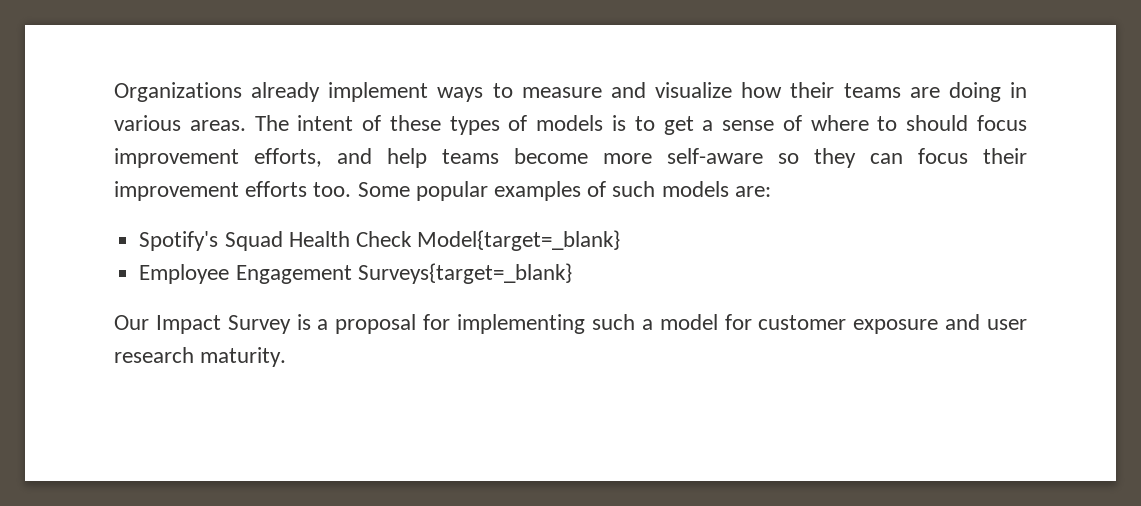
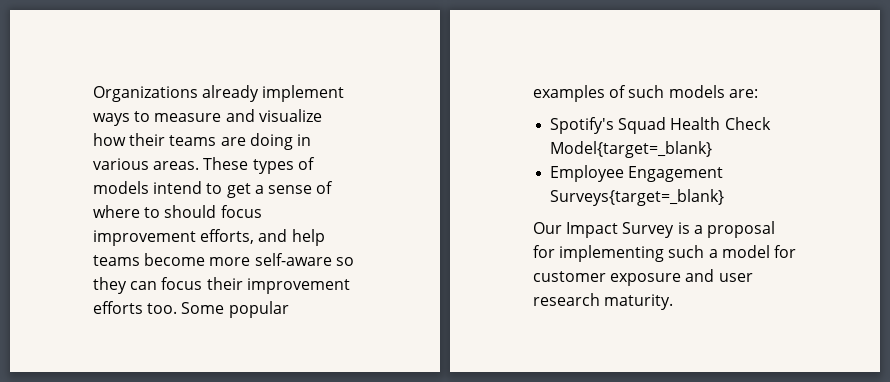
[254,115,441,131] The intent of these -> [203,157,249,170] These
[612,115,626,131] is -> [153,181,203,194] intend

